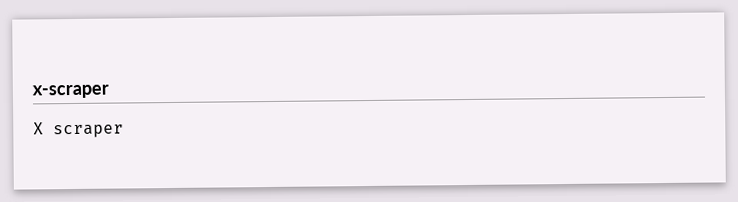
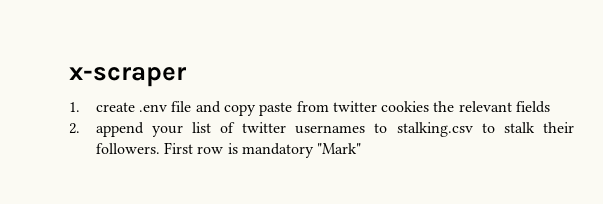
[33,122,124,139] X scraper -> [69,101,551,116] [69,122,574,137] [95,142,362,158] 1. create .env file and copy paste from twitter cookies the relevant fields // 2. append your list of twitter usernames to stalking.csv to stalk their followers. First row is mandatory "Mark"

